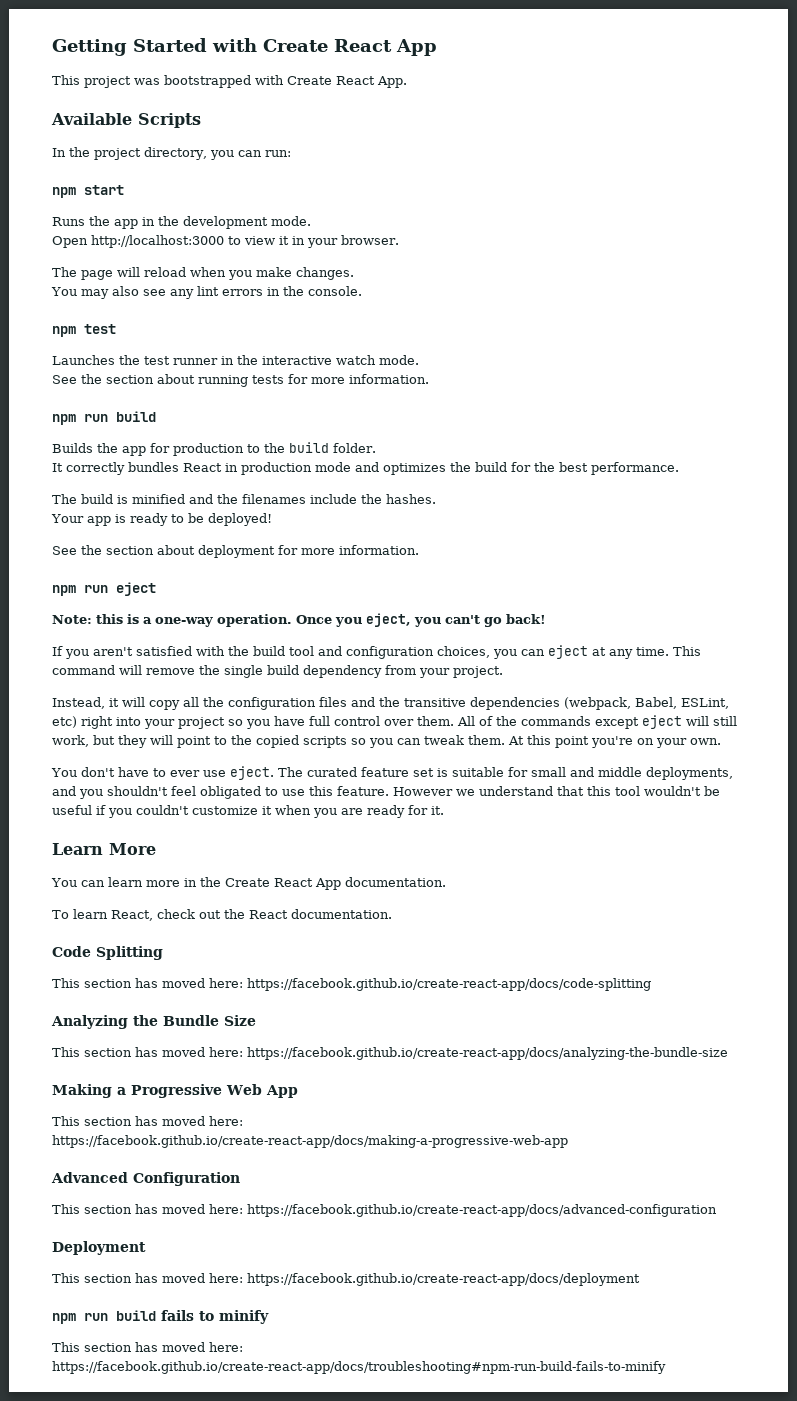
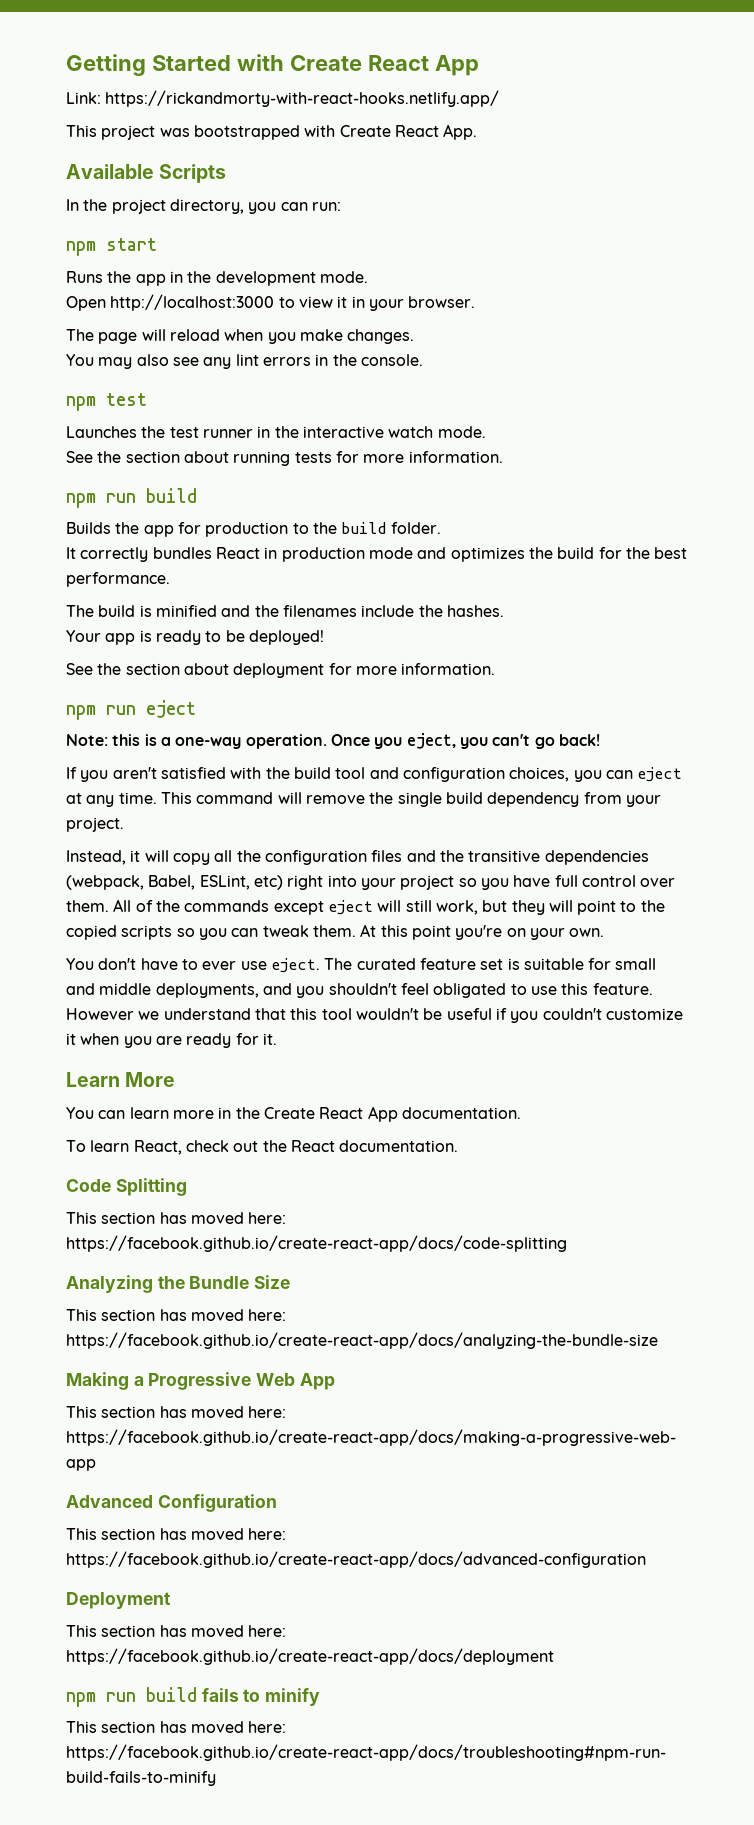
(437, 47) none -> [66,90,500,107] // Link: https://rickandmorty-with-react-hooks.netlify.app/

